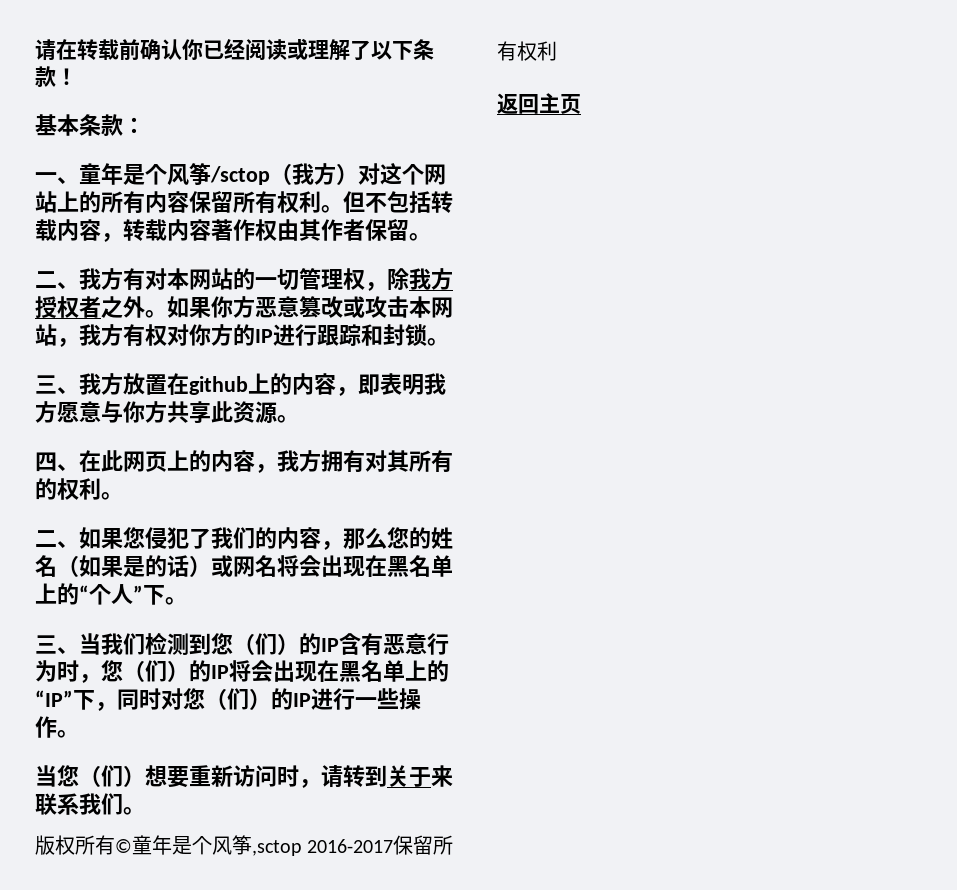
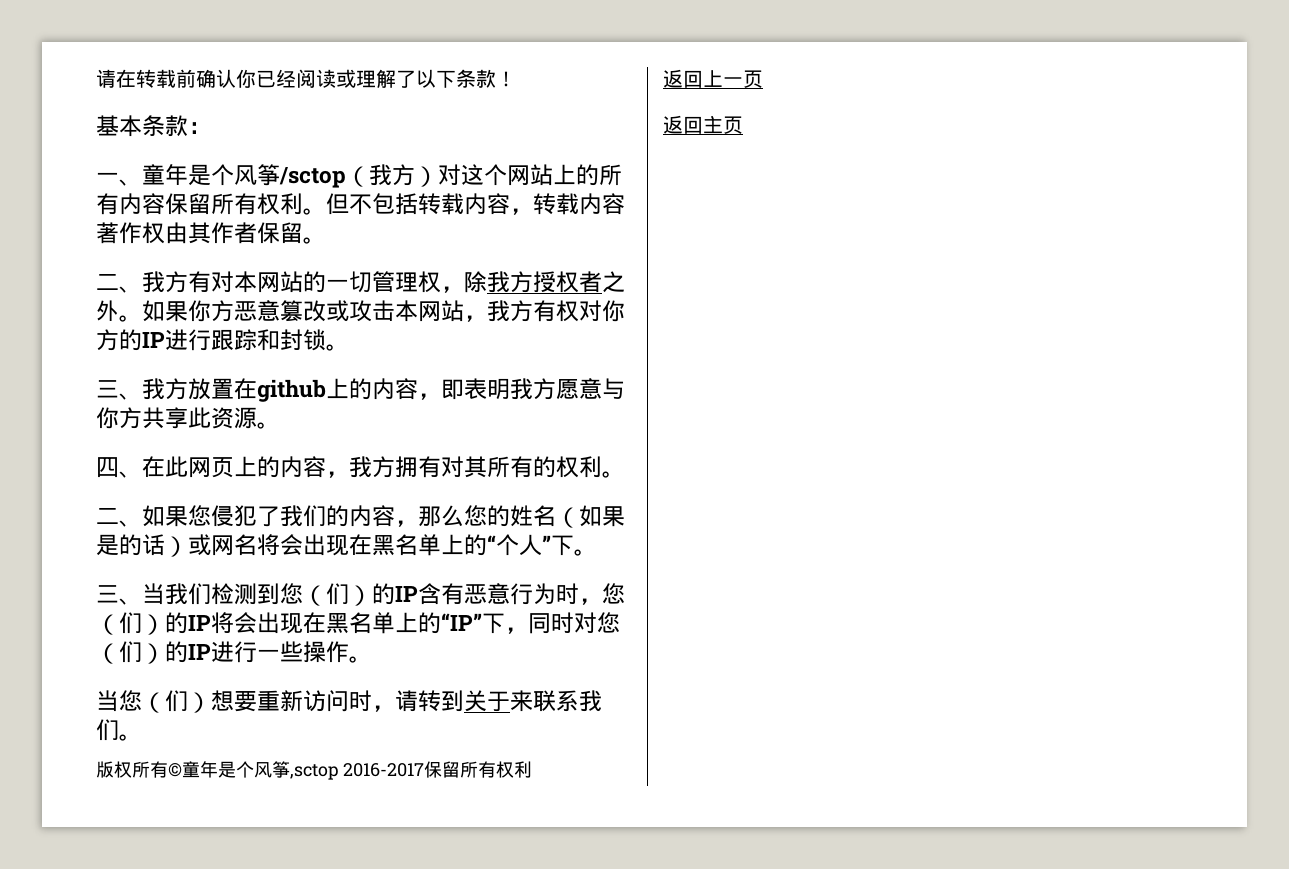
(557, 51) none -> [663,69,763,88] // 返回上一页

